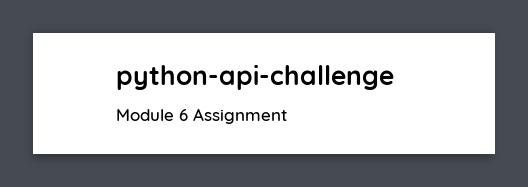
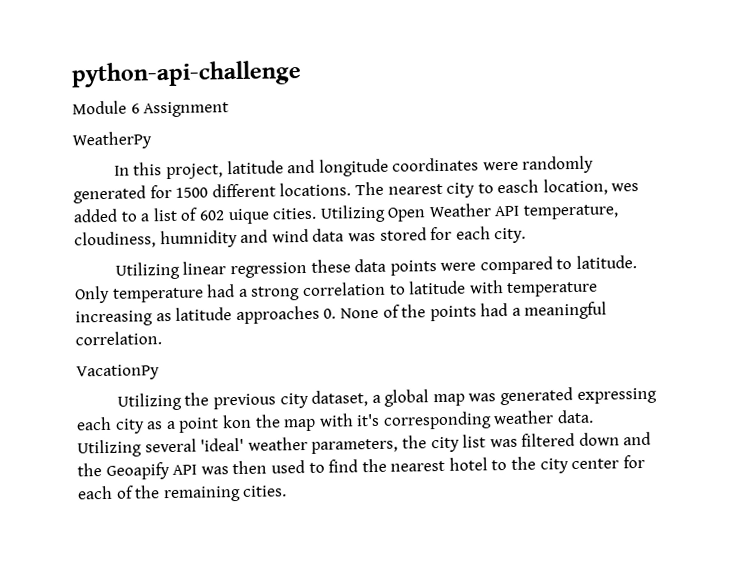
(287, 116) none -> [72,131,152,150] [113,155,595,180] [73,178,640,204] [73,203,620,225] [74,226,527,249] [114,255,638,280] [74,280,599,304] [75,301,608,327] [75,331,162,346] [76,364,160,381] [116,387,657,411] [76,409,595,434] [77,431,652,458] [77,454,645,480] [77,485,288,503] // WeatherPy // In this project, latitude and longitude coordinates were randomly generated for 1500 different locations. The nearest city to easch location, wes added to a list of 602 uique cities. Utilizing Open Weather API temperature, cloudiness, humnidity and wind data was stored for each city. // Utilizing linear regression these data points were compared to latitude. Only temperature had a strong correlation to latitude with temperature increasing as latitude approaches 0. None of the points had a meaningful correlation. // VacationPy // Utilizing the previous city dataset, a global map was generated expressing each city as a point kon the map with it's corresponding weather data. Utilizing several 'ideal' weather parameters, the city list was filtered down and the Geoapify API was then used to find the nearest hotel to the city center for each of the remaining cities.

